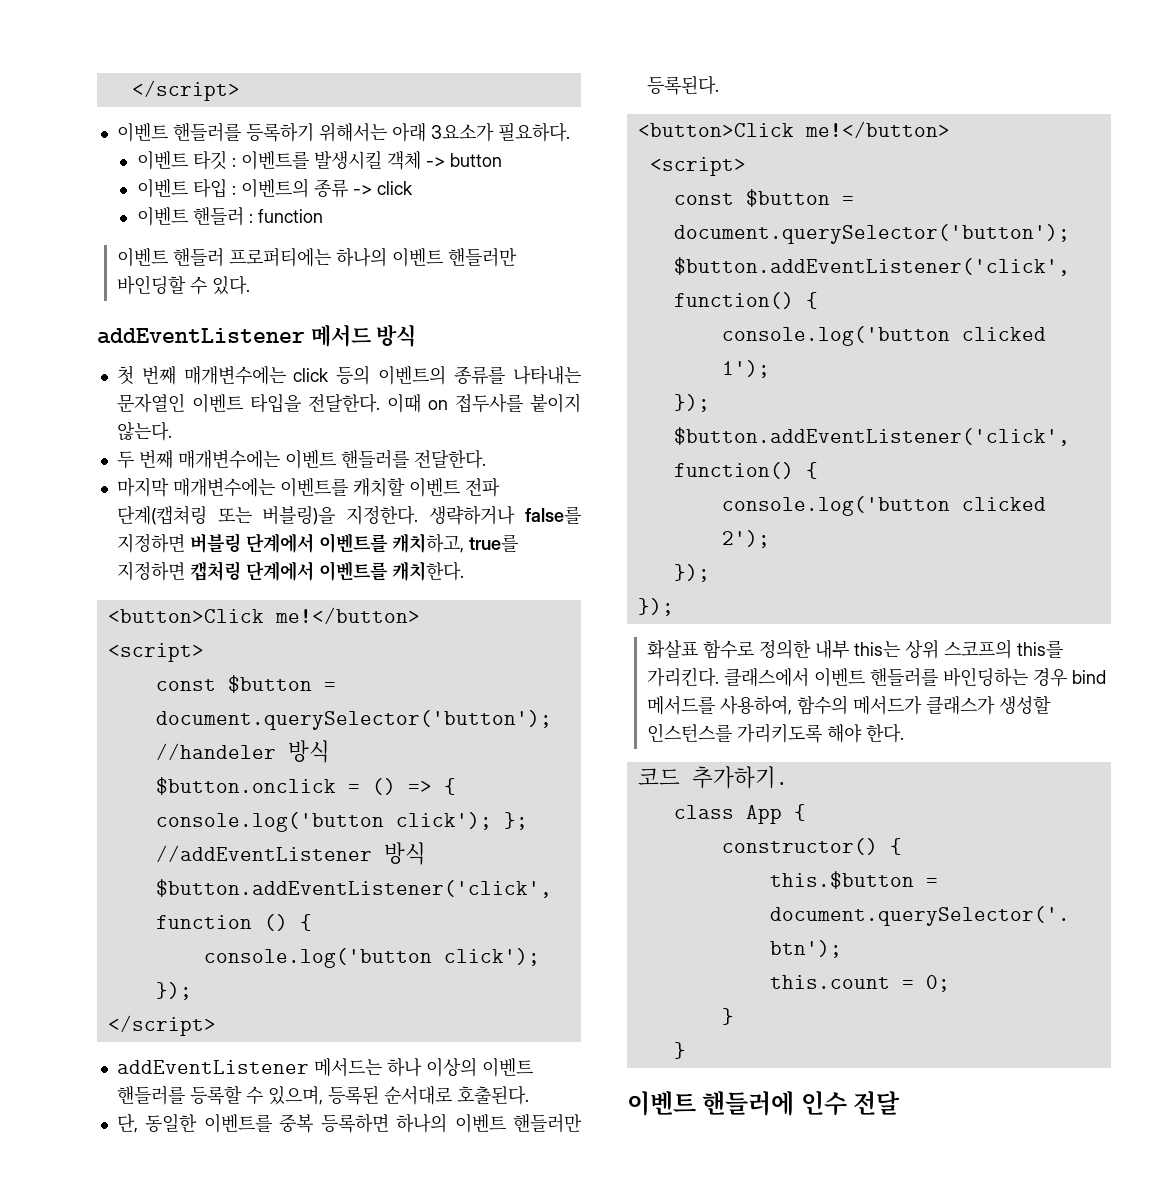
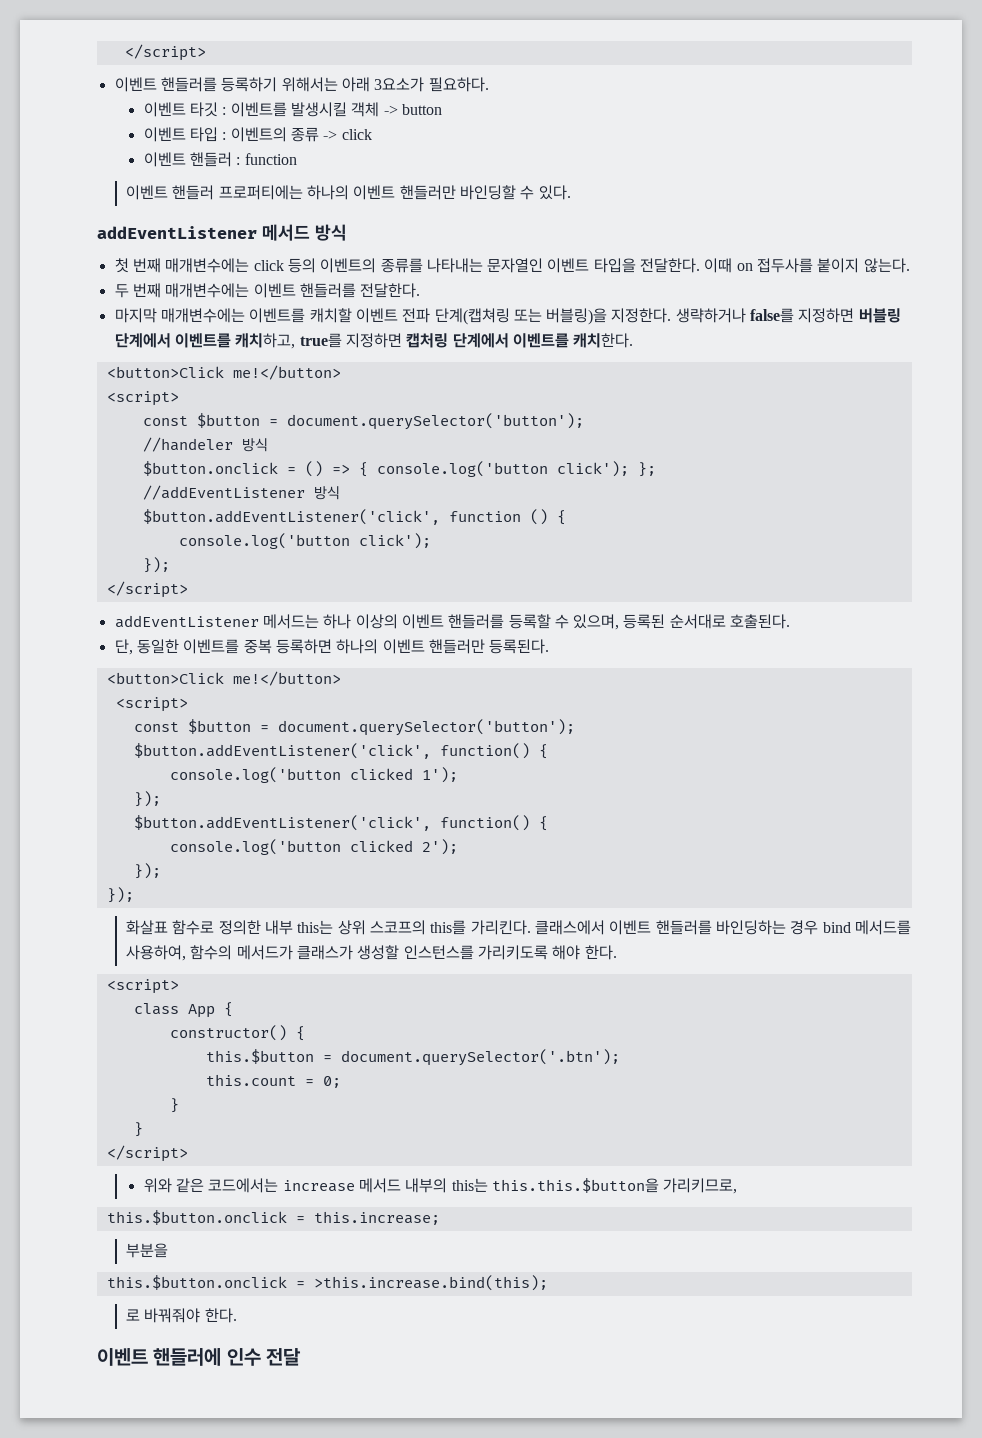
[637,766,788,789] 코드 추가하기. -> [106,979,179,994] <script>
(686, 1050) none -> [106,1145,188,1162] [143,1178,738,1194] [106,1210,440,1225] [126,1243,169,1258] [106,1275,548,1291] [126,1308,237,1323] // </script> // 위와 같은 코드에서는 increase 메서드 내부의 this는 this.this.$button을 가리키므로, // this.$button.onclick = this.increase; // 부분을 // this.$button.onclick = >this.increase.bind(this); // 로 바꿔줘야 한다.

